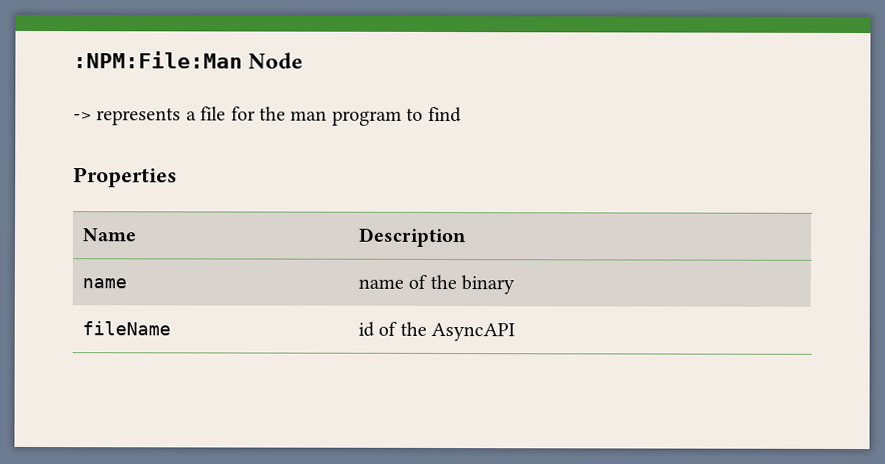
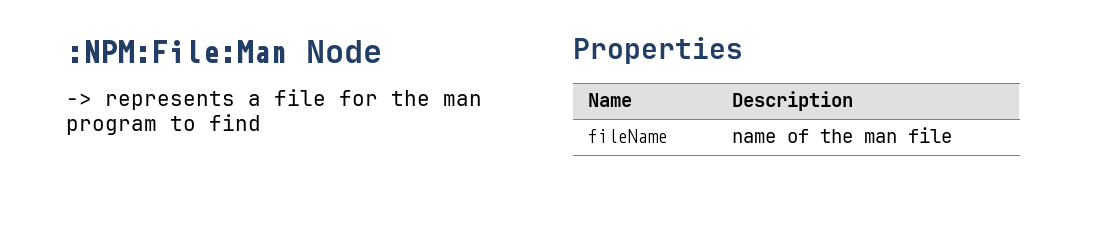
[82,278,128,289] name -> [588,129,669,143] fileName
[461,275,516,295] [82,321,172,336] [358,321,516,342] binary // fileName | id of the AsyncAPI -> [864,127,953,143] man file

